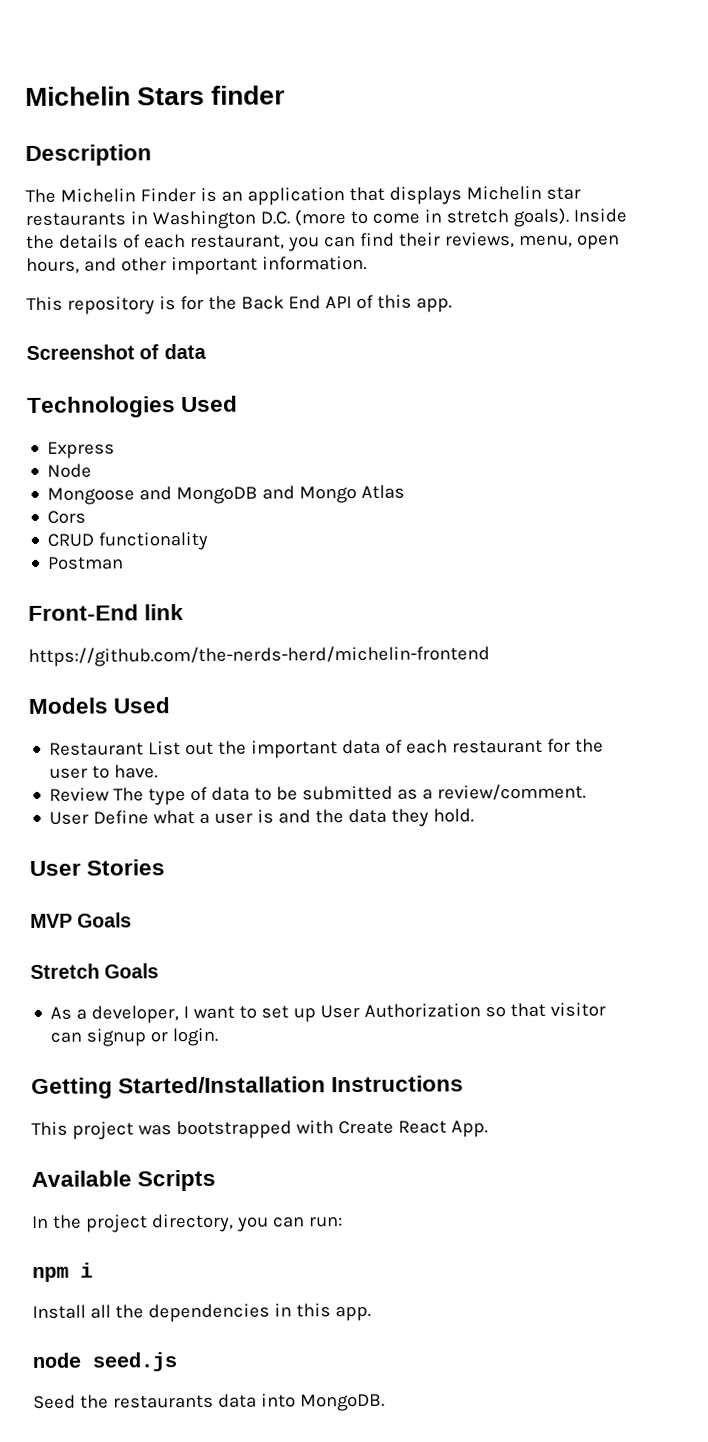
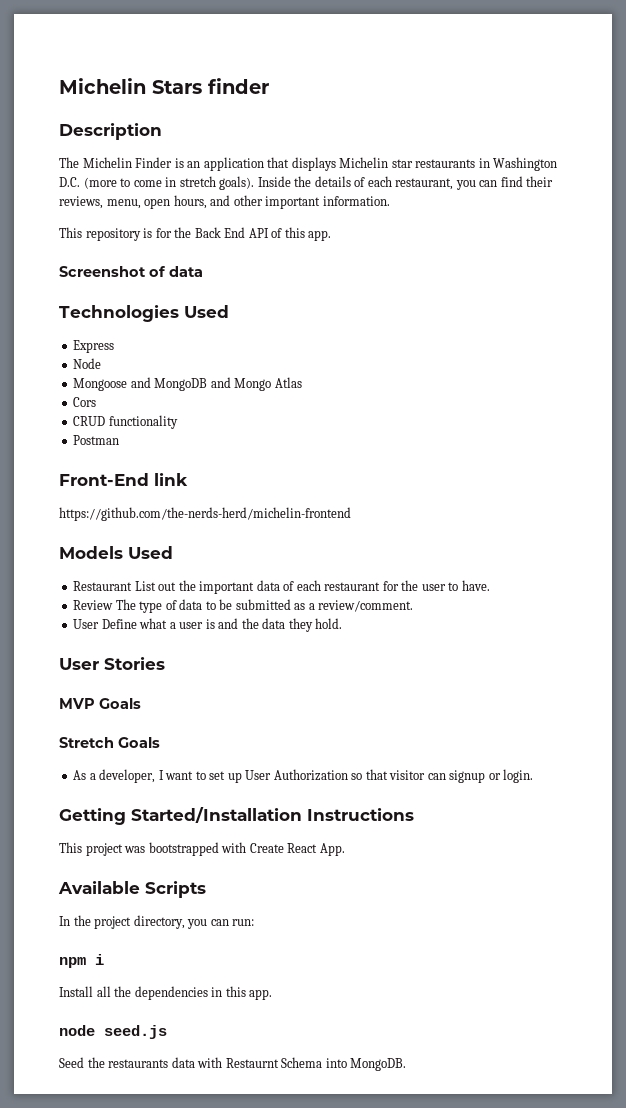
(257, 1400) none -> [197,1057,323,1068] with Restaurnt Schema

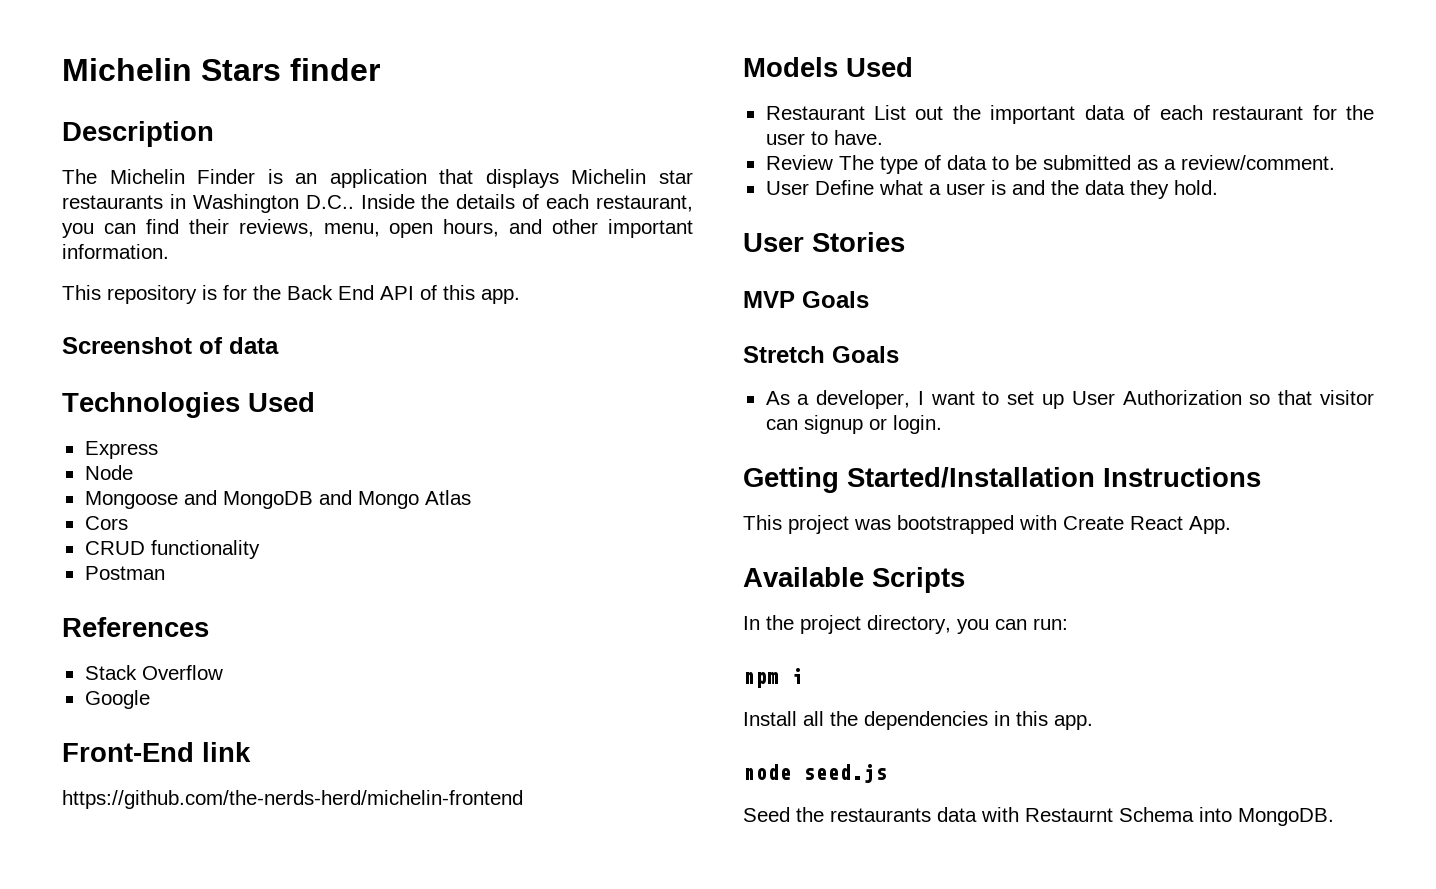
[59,176,255,190] D.C. (more to come in stretch goals). -> [305,195,354,209] D.C..
(120, 440) none -> [62,617,209,637] [84,665,223,680] [84,690,150,709] // References // Stack Overflow // Google

